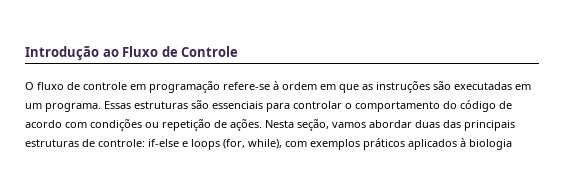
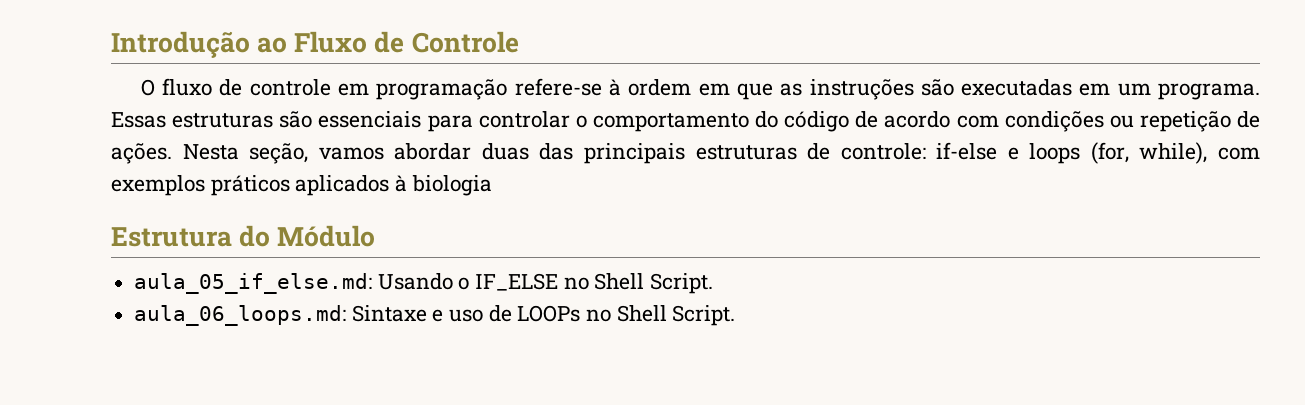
(512, 144) none -> [111,225,376,247] [134,273,714,294] [134,305,736,326] // Estrutura do Módulo // aula_05_if_else.md: Usando o IF_ELSE no Shell Script. // aula_06_loops.md: Sintaxe e uso de LOOPs no Shell Script.

